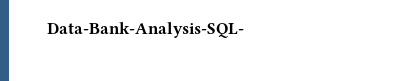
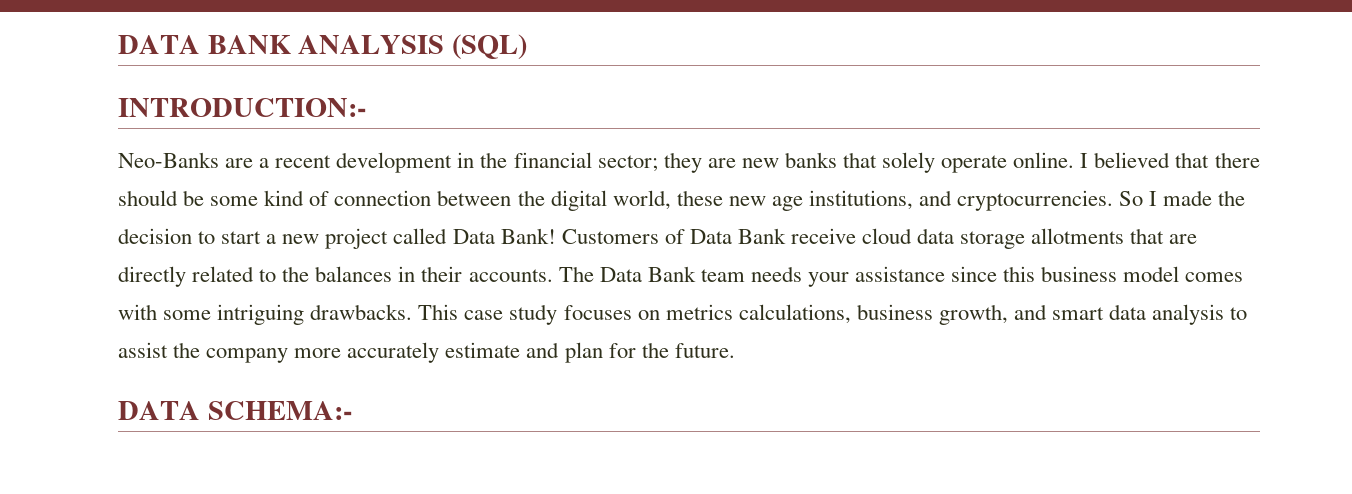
[47,22,244,38] Data-Bank-Analysis-SQL- -> [118,34,528,59] [118,98,366,117] [118,152,1260,173] [118,190,1246,211] [118,228,1198,249] [118,266,1244,287] [118,304,1248,325] [118,342,735,363] [118,401,352,420] DATA BANK ANALYSIS (SQL) // INTRODUCTION:- // Neo-Banks are a recent development in the financial sector; they are new banks that solely operate online. I believed that there should be some kind of connection between the digital world, these new age institutions, and cryptocurrencies. So I made the decision to start a new project called Data Bank! Customers of Data Bank receive cloud data storage allotments that are directly related to the balances in their accounts. The Data Bank team needs your assistance since this business model comes with some intriguing drawbacks. This case study focuses on metrics calculations, business growth, and smart data analysis to assist the company more accurately estimate and plan for the future. // DATA SCHEMA:-

